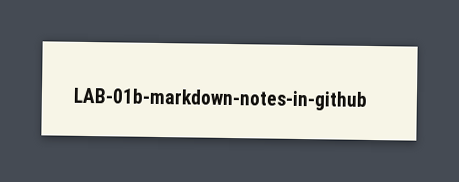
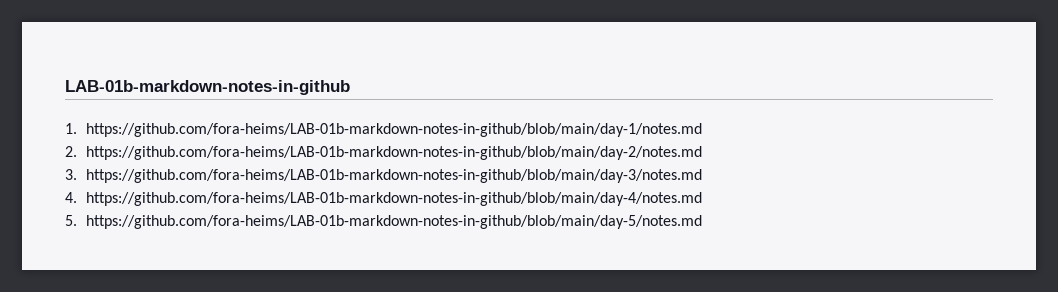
(368, 99) none -> [65,123,703,137] [65,146,703,160] [65,169,703,183] [65,192,703,206] [65,215,703,229] // 1. https://github.com/fora-heims/LAB-01b-markdown-notes-in-github/blob/main/day-1/notes.md // 2. https://github.com/fora-heims/LAB-01b-markdown-notes-in-github/blob/main/day-2/notes.md // 3. https://github.com/fora-heims/LAB-01b-markdown-notes-in-github/blob/main/day-3/notes.md // 4. https://github.com/fora-heims/LAB-01b-markdown-notes-in-github/blob/main/day-4/notes.md // 5. https://github.com/fora-heims/LAB-01b-markdown-notes-in-github/blob/main/day-5/notes.md

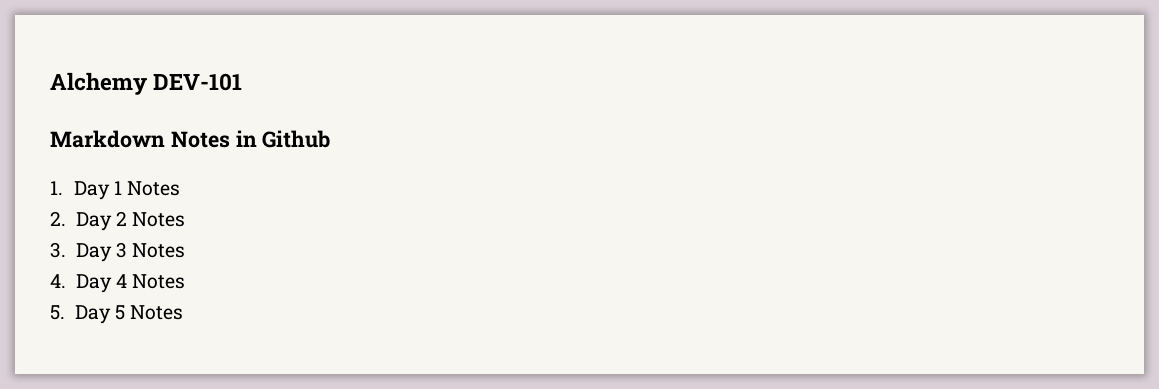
[65,80,350,95] [65,123,703,137] [65,146,703,160] [65,169,703,183] [65,192,703,206] [65,215,703,229] LAB-01b-markdown-notes-in-github // 1. https://github.com/fora-heims/LAB-01b-markdown-notes-in-github/blob/main/day-1/notes.md // 2. https://github.com/fora-heims/LAB-01b-markdown-notes-in-github/blob/main/day-2/notes.md // 3. https://github.com/fora-heims/LAB-01b-markdown-notes-in-github/blob/main/day-3/notes.md // 4. https://github.com/fora-heims/LAB-01b-markdown-notes-in-github/blob/main/day-4/notes.md // 5. https://github.com/fora-heims/LAB-01b-markdown-notes-in-github/blob/main/day-5/notes.md -> [50,72,243,95] [50,130,331,148] [50,181,181,200] [50,211,186,231] [50,242,186,262] [50,274,186,293] [50,305,184,324] Alchemy DEV-101 // Markdown Notes in Github // 1. Day 1 Notes // 2. Day 2 Notes // 3. Day 3 Notes // 4. Day 4 Notes // 5. Day 5 Notes

